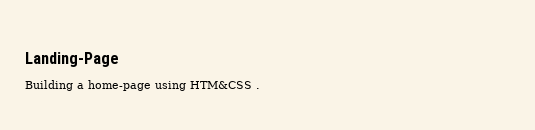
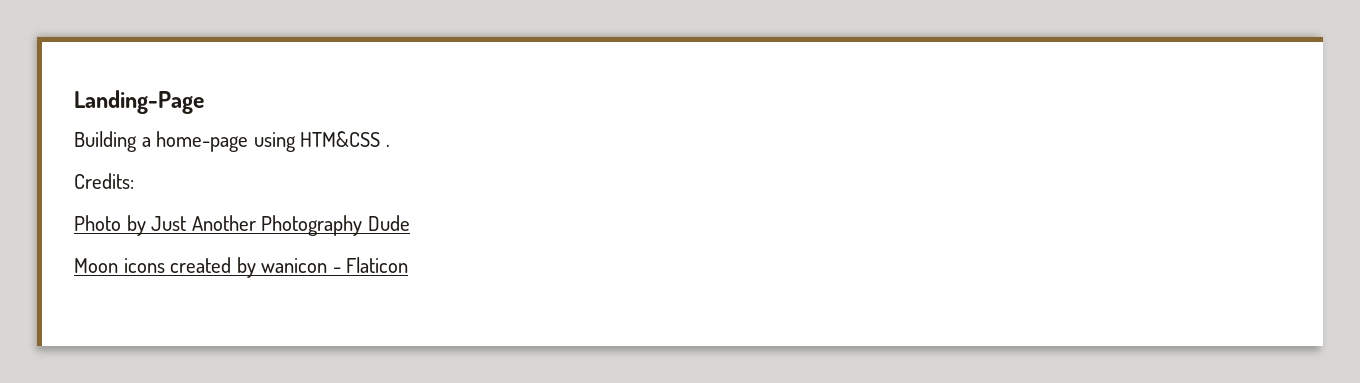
(260, 88) none -> [74,173,134,189] [74,215,410,236] [74,257,409,278] // Credits: // Photo by Just Another Photography Dude // Moon icons created by wanicon - Flaticon

